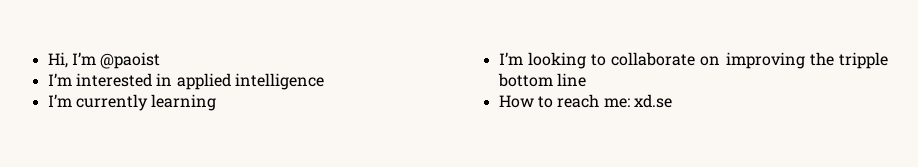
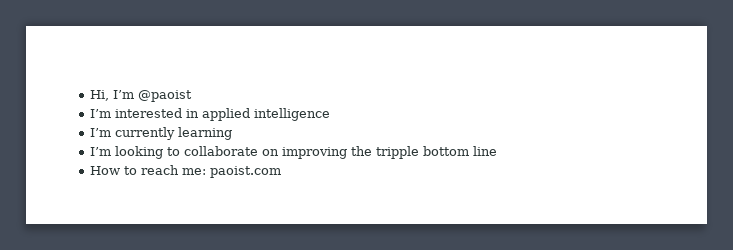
[633,94,672,108] xd.se -> [210,166,282,178] paoist.com

